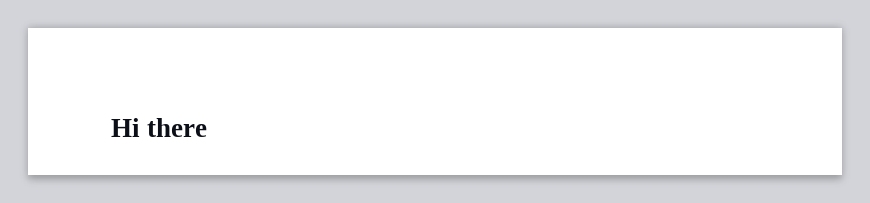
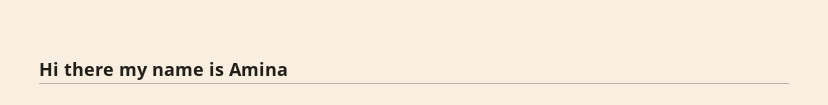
(208, 127) none -> [119,62,288,80] my name is Amina

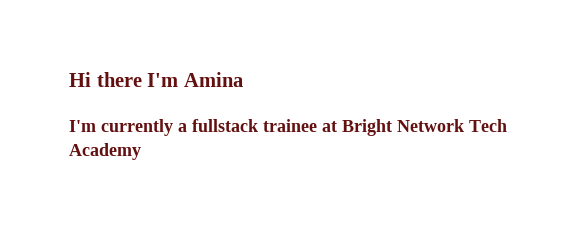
[119,62,288,80] my name is Amina -> [147,72,243,87] [69,119,507,136] [69,143,141,160] I'm Amina // I'm currently a fullstack trainee at Bright Network Tech Academy

